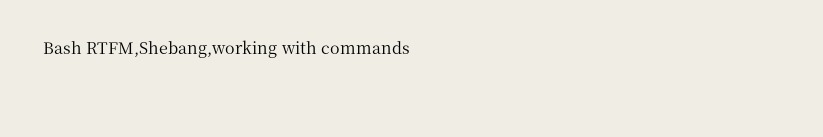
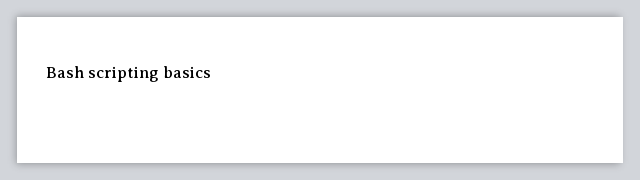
[86,40,410,58] RTFM,Shebang,working with commands -> [88,66,211,82] scripting basics

